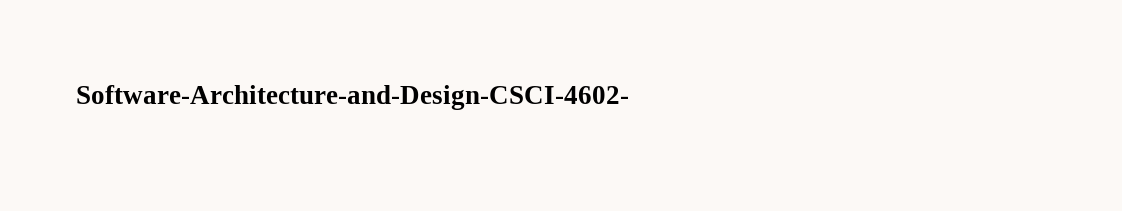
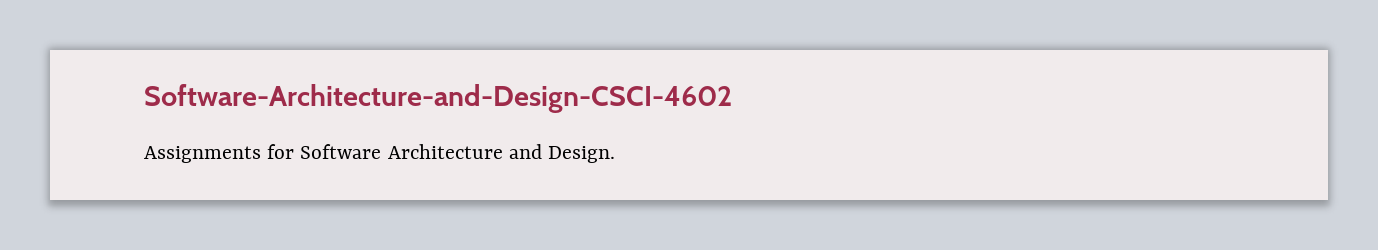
[76,85,629,110] Software-Architecture-and-Design-CSCI-4602- -> [144,84,732,113] [144,144,616,163] Software-Architecture-and-Design-CSCI-4602 // Assignments for Software Architecture and Design.

